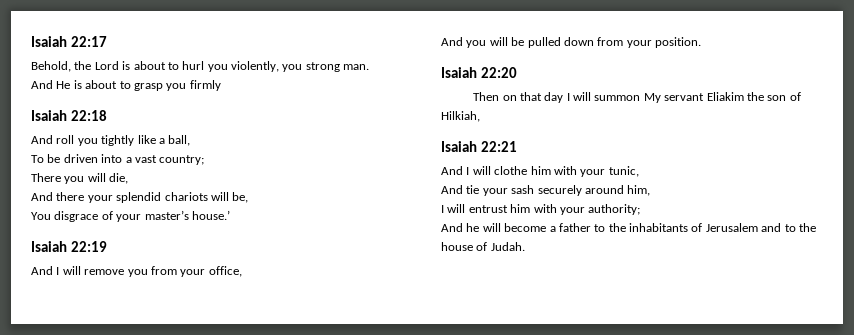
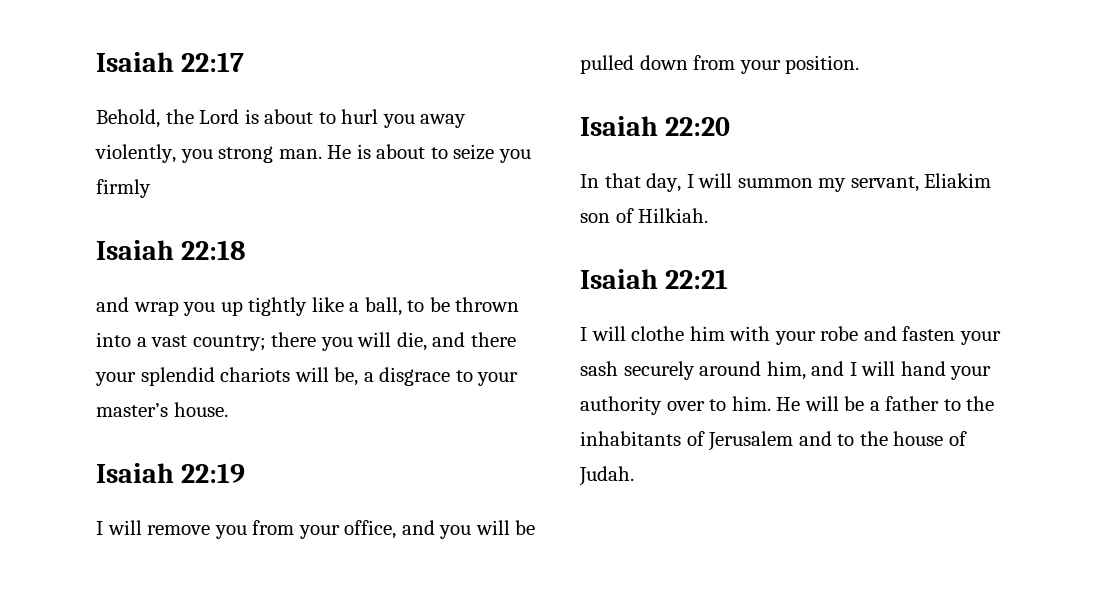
(228, 68) none -> [420,114,467,128] away
[31,80,53,89] // And -> (322, 154) none
[133,83,163,91] grasp -> [453,144,495,160] seize
[31,135,98,146] And roll you -> [96,297,243,316] and wrap you up
[31,154,98,163] // To be driven -> [407,297,520,312] to be thrown
[31,173,61,182] // There -> [271,332,317,347] there
[31,192,53,201] // And -> [432,332,466,347] and
[31,211,113,222] // You disgrace of -> [363,367,473,386] a disgrace to
[191,210,230,220] house.’ -> [173,402,228,417] house.
[31,266,53,275] And -> (246, 473) none
[441,37,463,46] // And -> [401,520,435,535] and
[473,92,764,103] Then on that day I will summon My servant Eliakim the -> [580,173,992,192] In that day, I will summon my servant, Eliakim
[441,111,480,122] Hilkiah, -> [638,208,709,223] Hilkiah.
[441,166,463,175] And -> (729, 279) none
[608,166,639,177] [441,185,480,194] tunic, // And tie -> [820,326,956,341] robe and fasten
[441,204,641,215] [441,223,547,232] // I will entrust him with your authority; // And he will become -> [811,361,992,380] [580,396,865,415] and I will hand your authority over to him. He will be

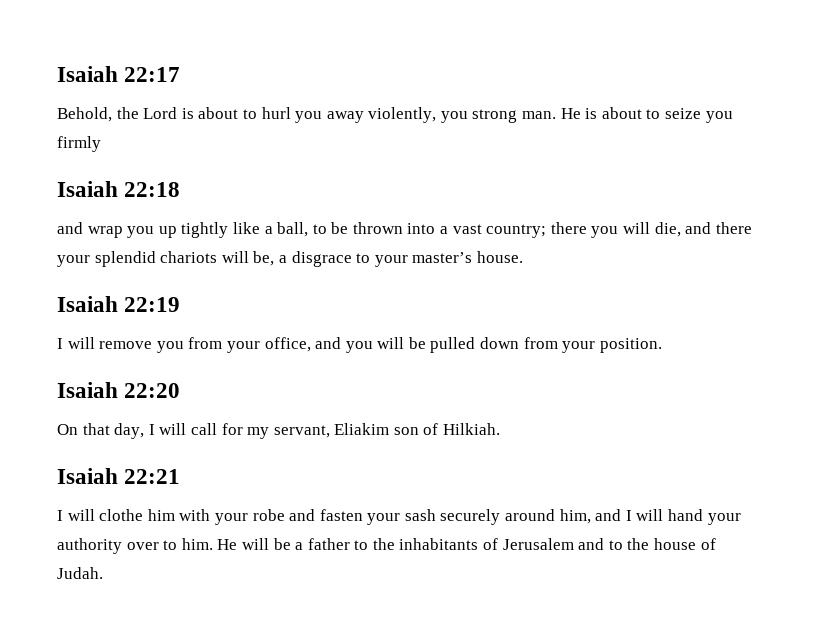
[580,174,599,188] In -> [57,424,78,435] On
[737,178,813,188] summon -> [190,423,243,435] call for

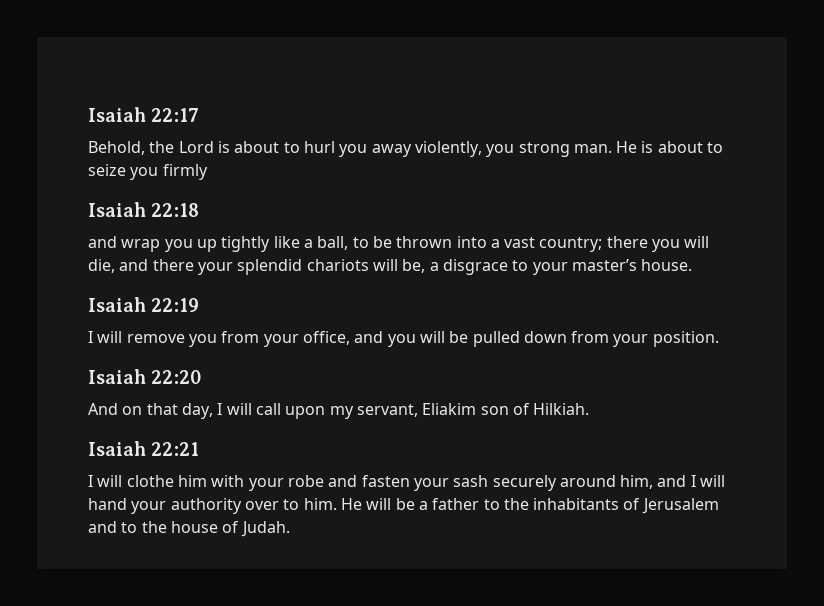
[57,424,78,435] On -> [88,403,143,415] And on
[221,423,243,435] for -> [285,406,326,419] upon

